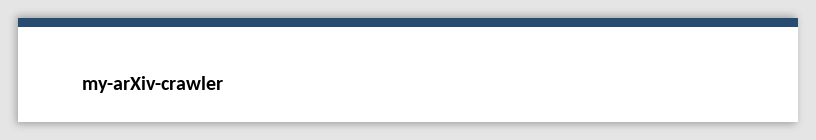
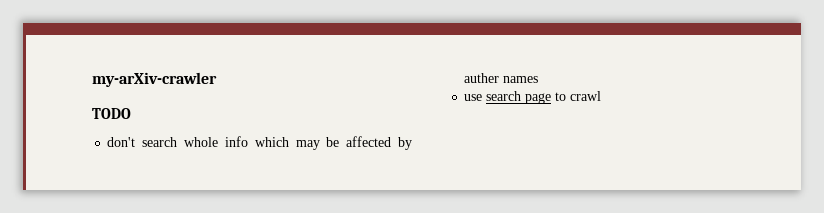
(223, 84) none -> [92,108,131,119] [107,136,412,150] [464,73,539,83] [464,91,602,104] // TODO // don't search whole info which may be affected by auther names // use search page to crawl

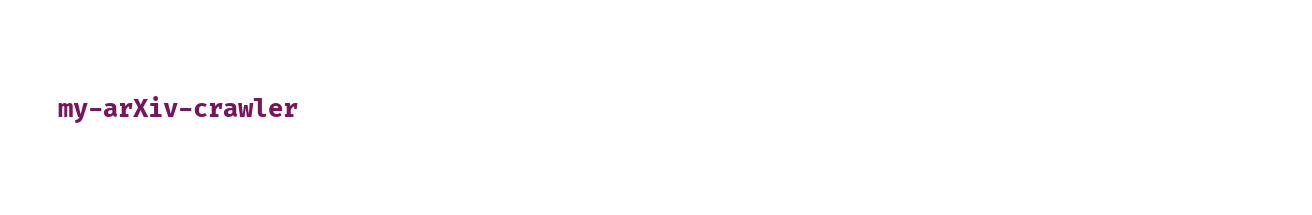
[92,108,131,119] [107,136,412,150] [464,73,539,83] [464,91,602,104] // TODO // don't search whole info which may be affected by auther names // use search page to crawl -> (298, 109) none

